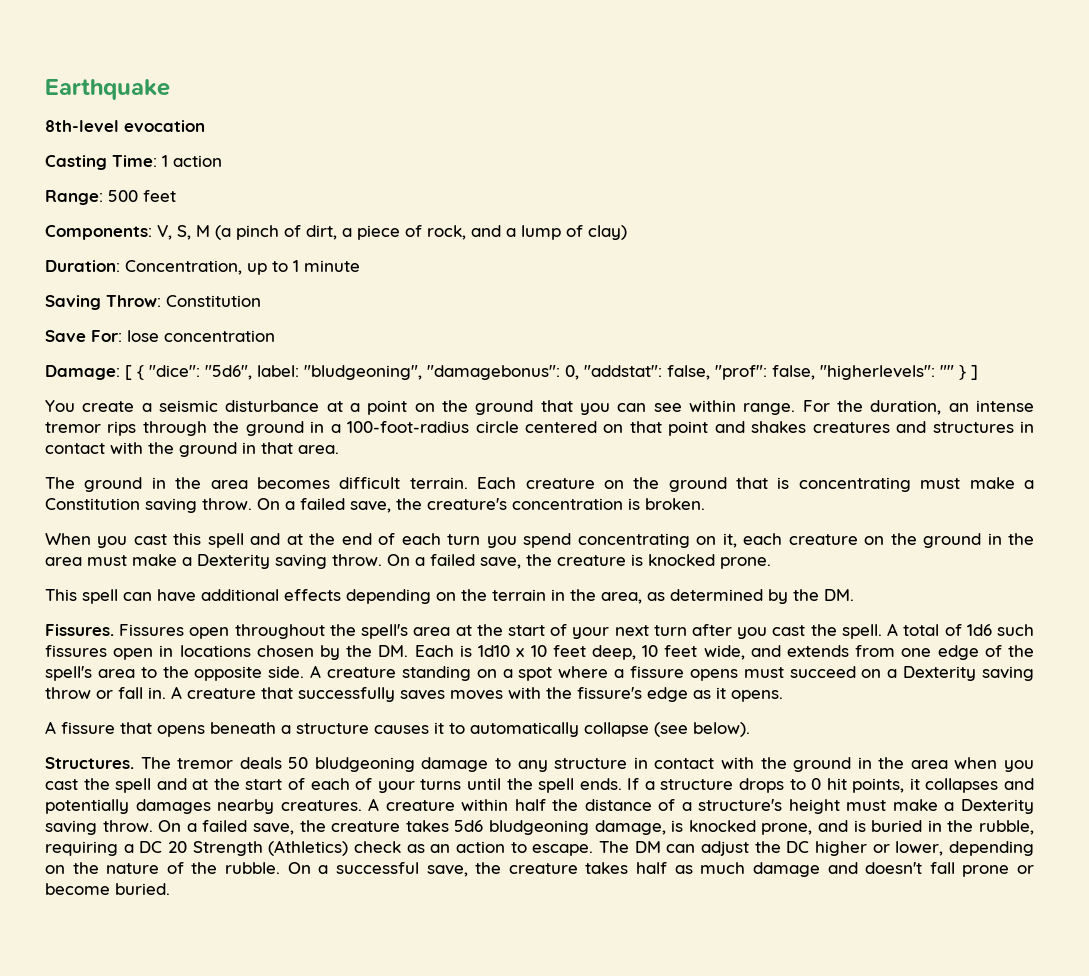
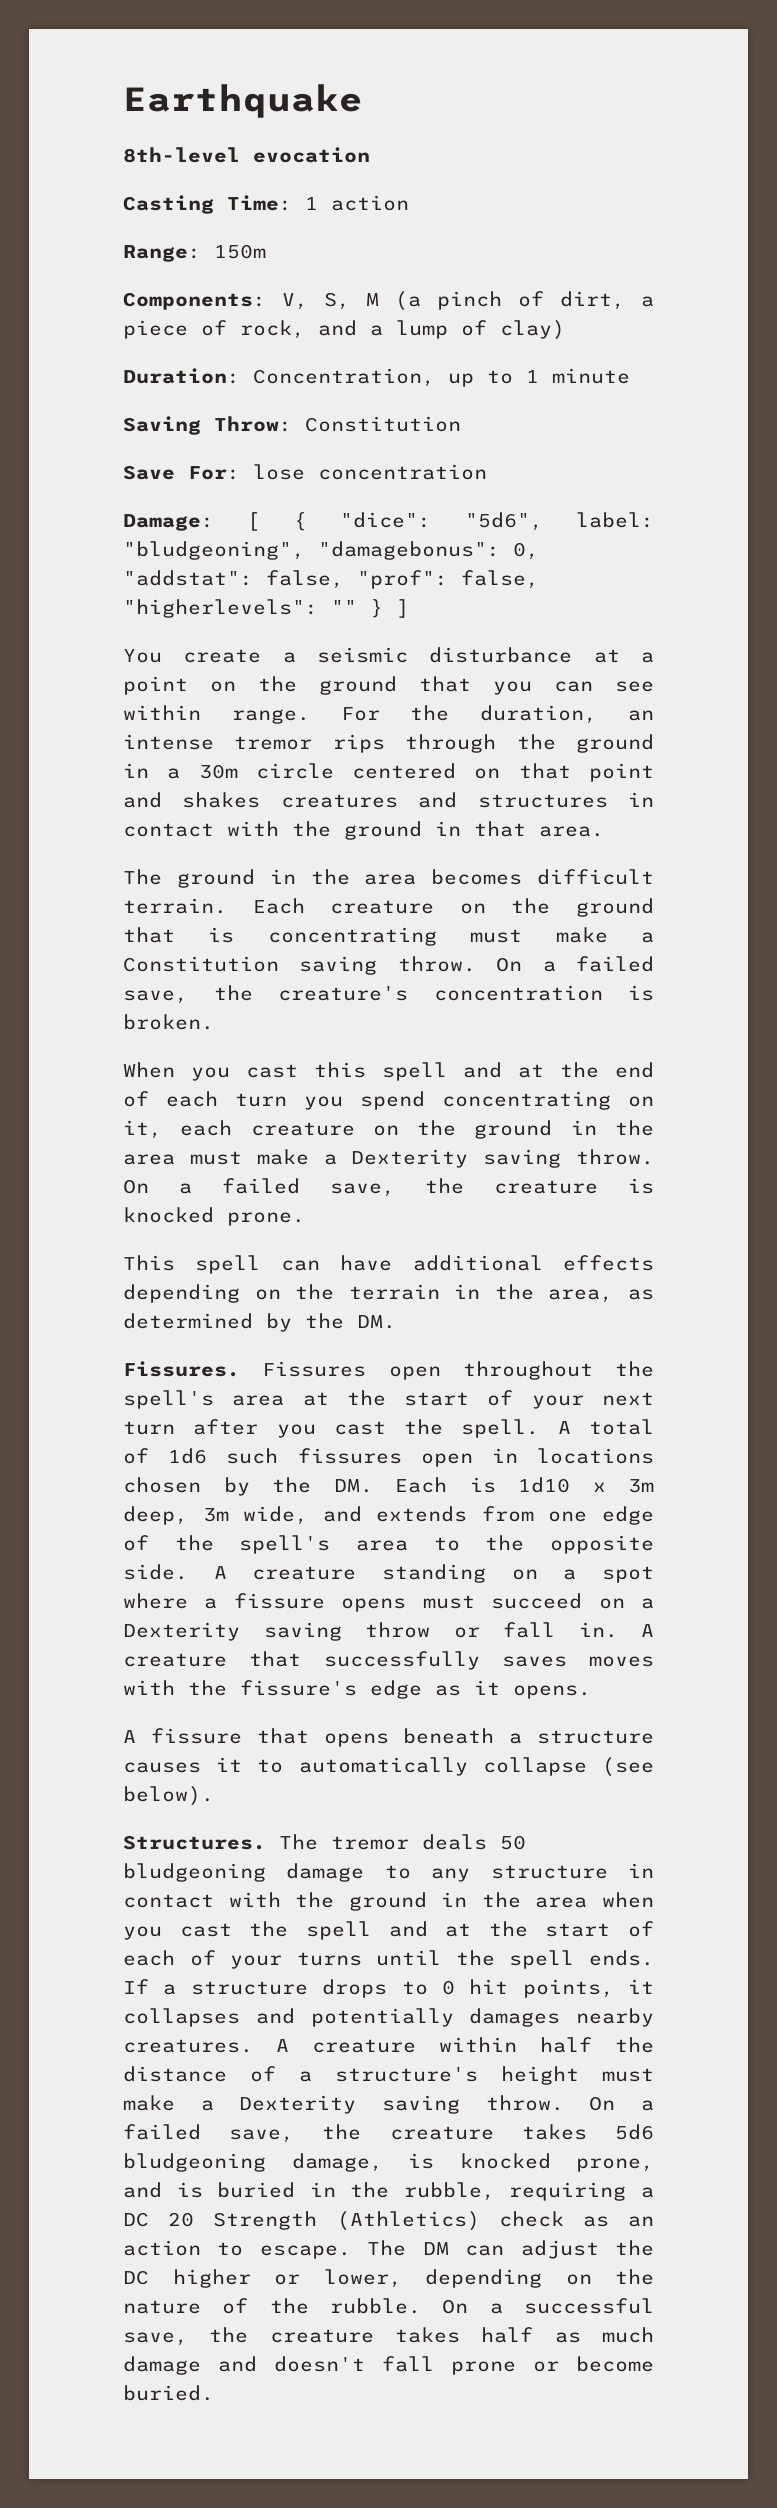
[108,190,176,202] 500 feet -> [214,244,266,259] 150m
[347,421,470,433] 100-foot-radius -> [198,764,238,779] 30m
[530,645,698,660] 10 feet deep, 10 feet -> [628,1479,654,1493] [123,1506,229,1525] 3m deep, 3m

